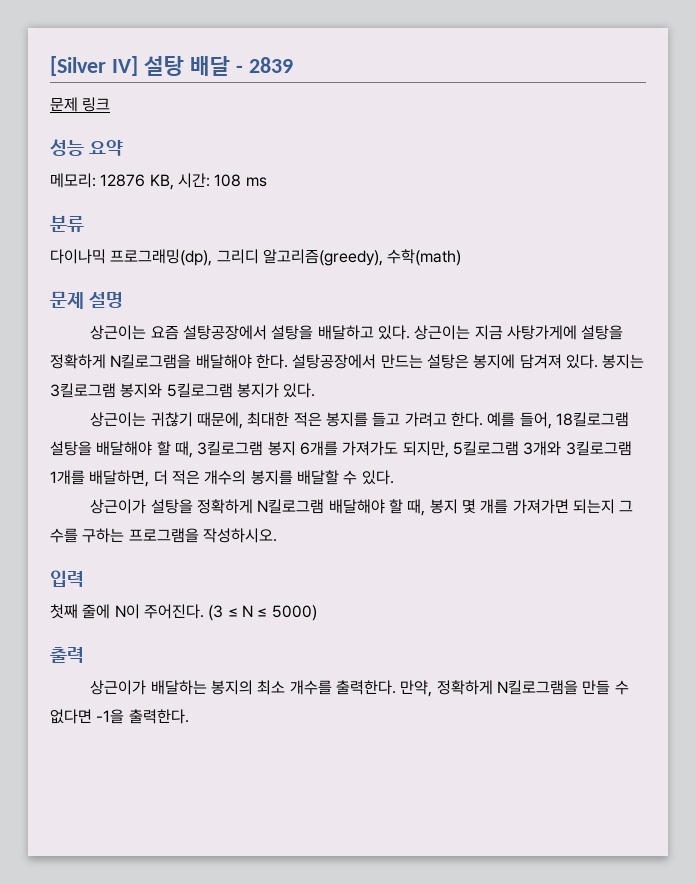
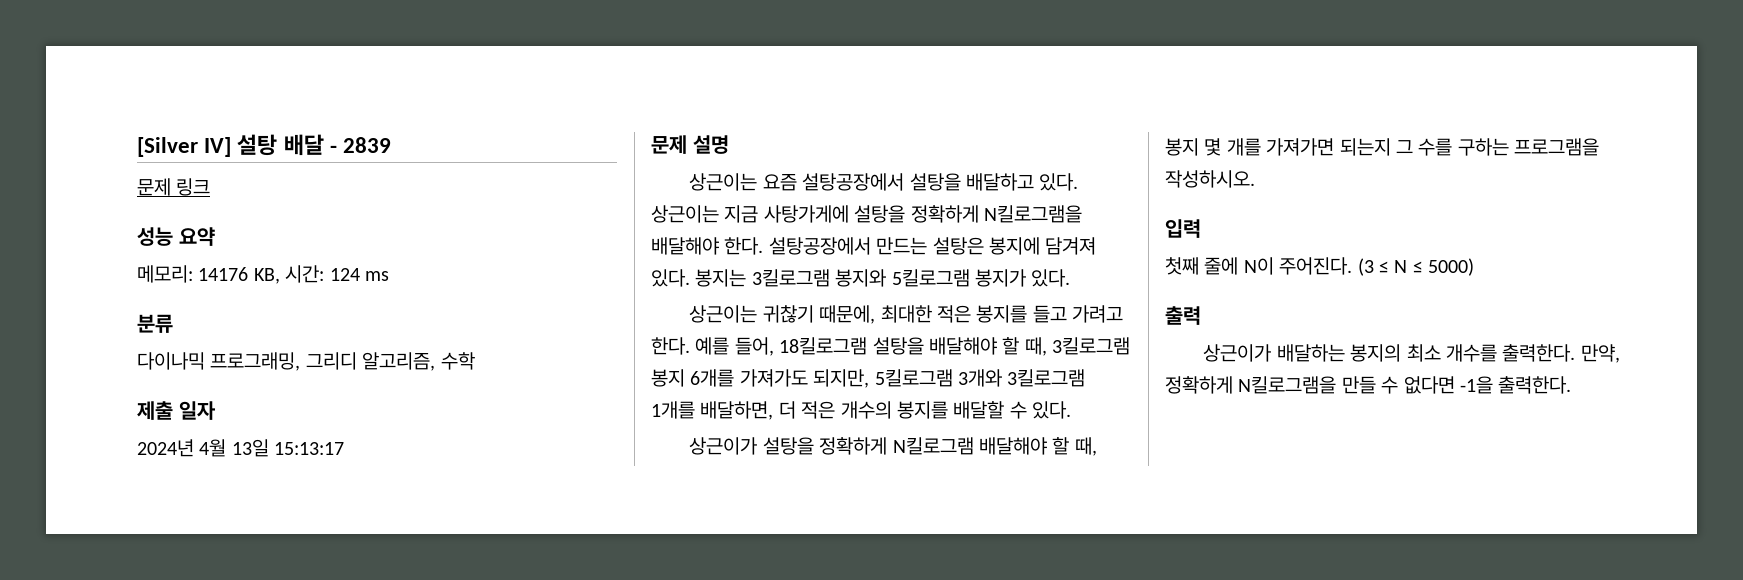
[100,174,146,187] 12876 -> [198,267,249,281] 14176
[214,174,242,187] 108 -> [329,268,360,281] 124
[110,249,462,266] 프로그래밍(dp), 그리디 알고리즘(greedy), 수학(math) -> [210,352,475,371] [137,401,216,420] [137,439,345,457] 프로그래밍, 그리디 알고리즘, 수학 // 제출 일자 // 2024년 4월 13일 15:13:17

